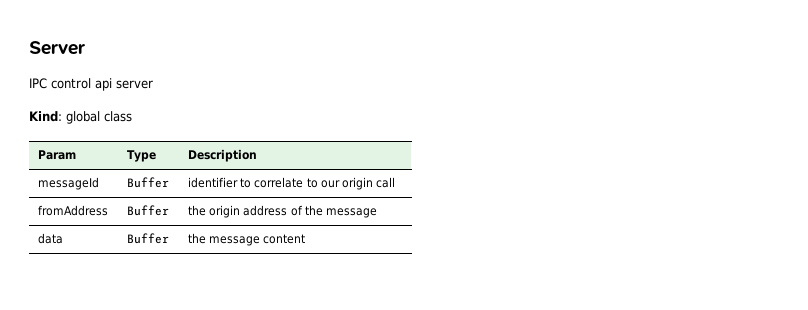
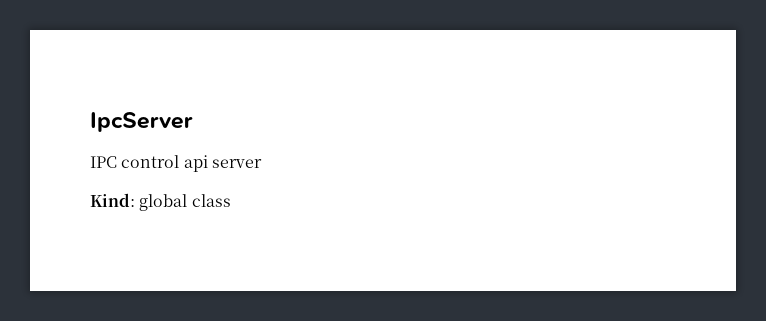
[29,41,85,55] Server -> [90,112,193,132] IpcServer
[38,150,77,160] [127,150,157,162] [188,149,258,162] [38,177,100,190] [127,177,170,188] [188,177,395,190] [38,205,109,216] [127,205,170,216] [188,205,377,218] [38,233,64,244] [127,233,170,244] [188,233,306,246] // Param | Type | Description // messageId | Buffer | identifier to correlate to our origin call // fromAddress | Buffer | the origin address of the message // data | Buffer | the message content -> (231, 200) none

